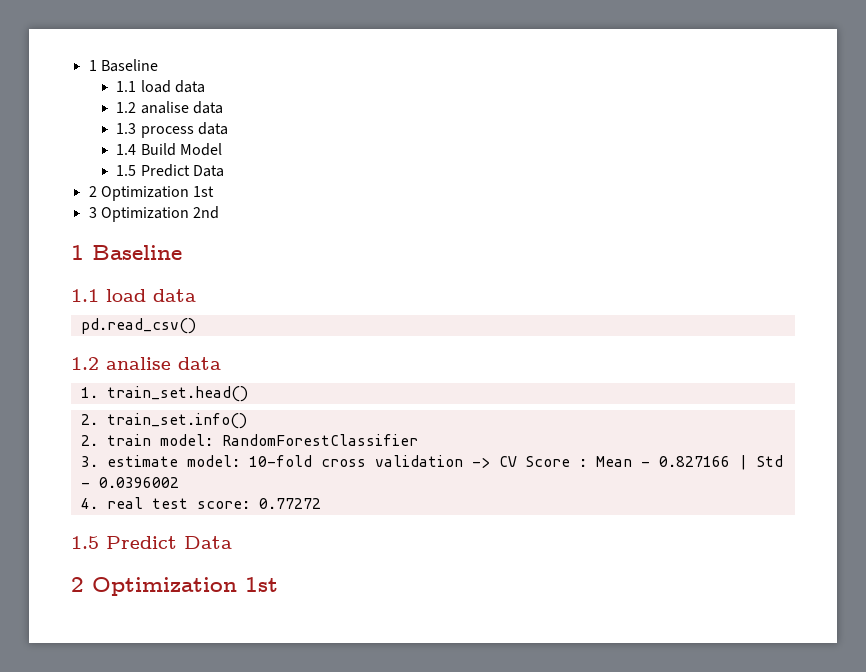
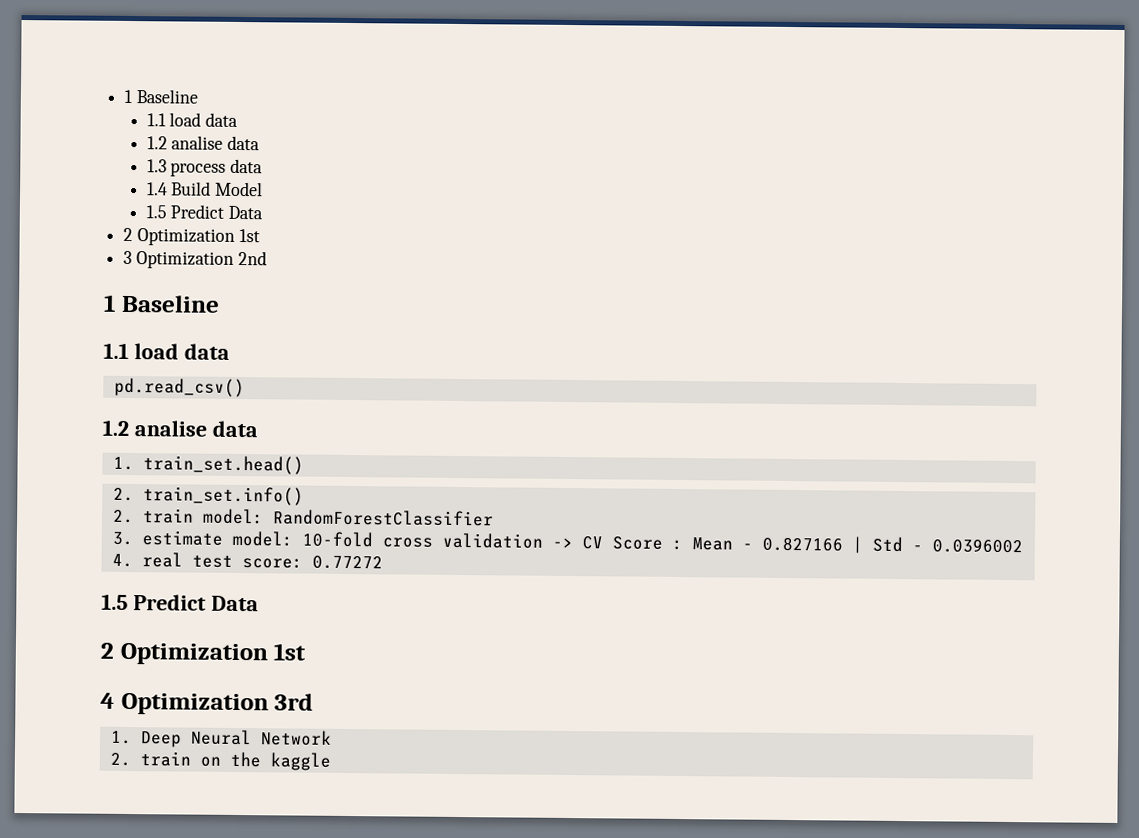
(278, 584) none -> [100,692,314,716] [110,729,332,748] [109,751,331,771] // 4 Optimization 3rd // 1. Deep Neural Network // 2. train on the kaggle

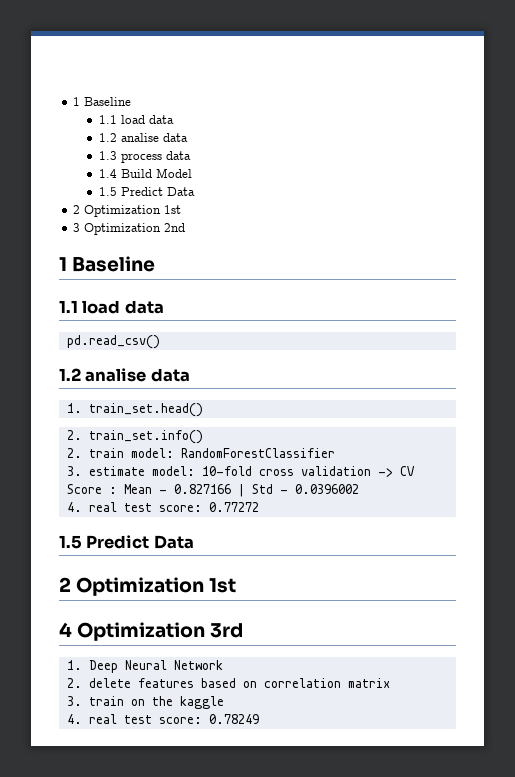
(131, 759) none -> [88,678,390,688] [66,696,82,706] delete features based on correlation matrix // 3.
(331, 761) none -> [66,714,259,724] // 4. real test score: 0.78249

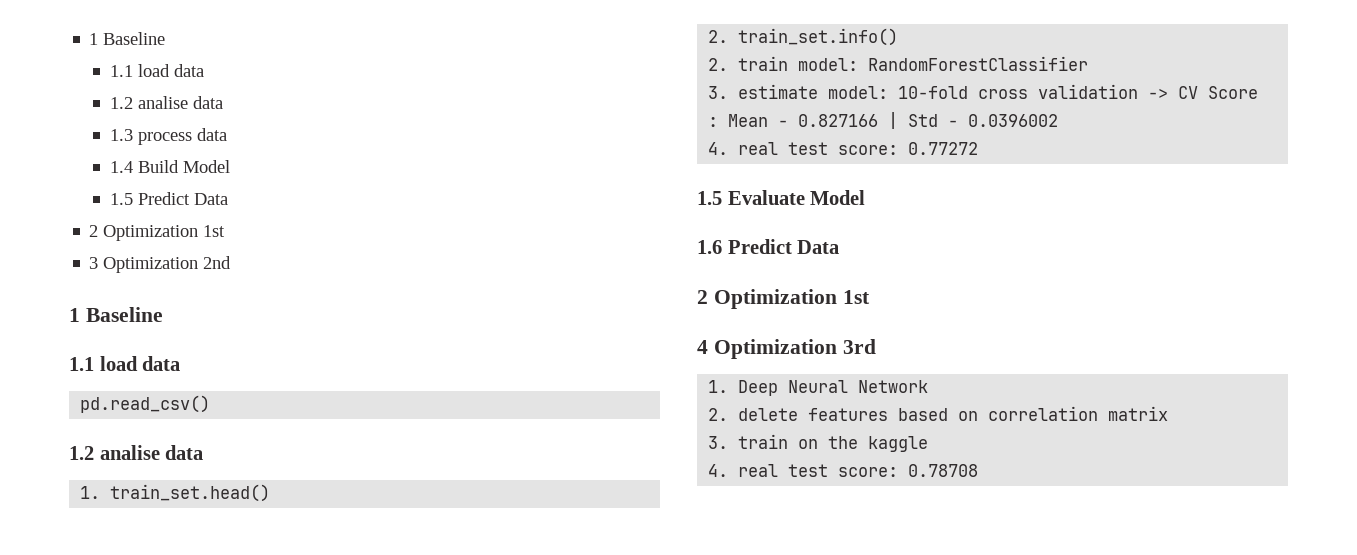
(82, 542) none -> [727,190,866,205] [697,240,722,254] Evaluate Model // 1.6
[208,714,259,724] 0.78249 -> [908,464,979,477] 0.78708

